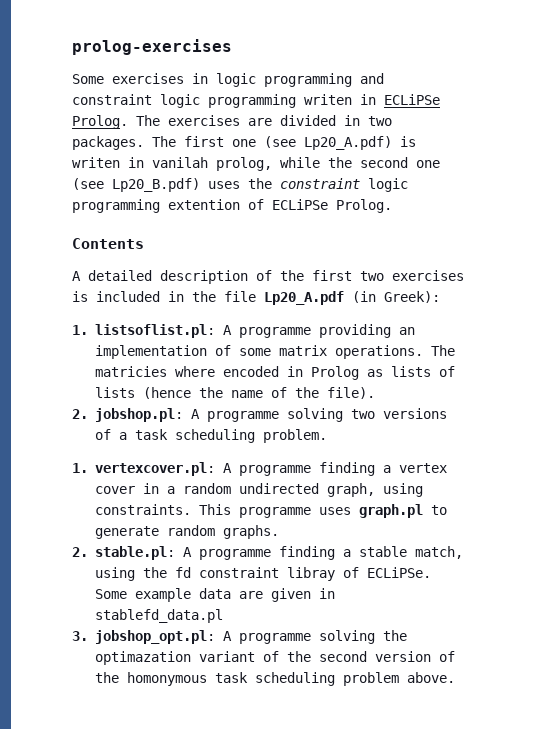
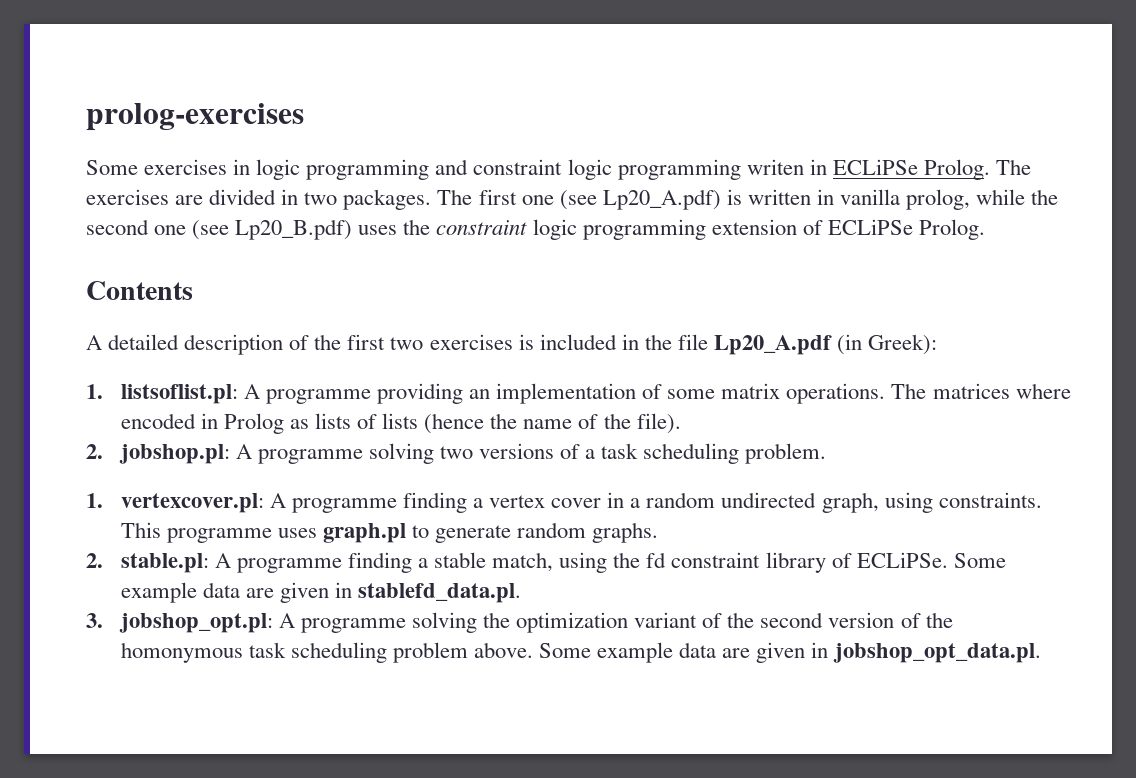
[72,157,208,168] writen in vanilah -> [747,189,901,205] written in vanilla
[168,199,240,210] extention -> [711,219,797,235] extension
[94,366,167,377] matricies -> [932,383,1010,399] matrices
[286,567,335,581] libray -> [765,552,826,573] library
[94,609,223,623] stablefd_data.pl -> [358,583,522,603] stablefd_data.pl.
[94,651,191,665] optimazation -> [516,612,629,633] optimization
(455, 677) none -> [539,642,1041,663] Some example data are given in jobshop_opt_data.pl.

